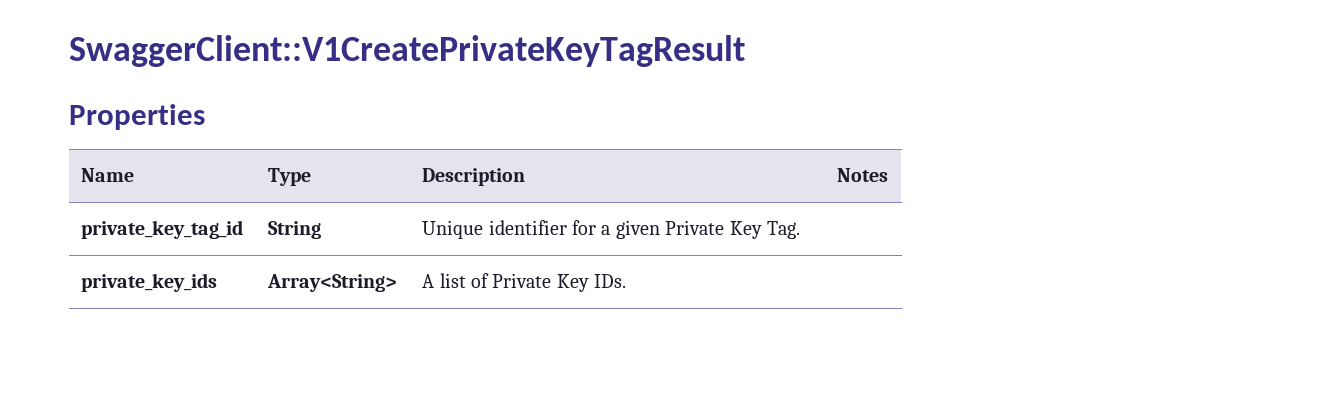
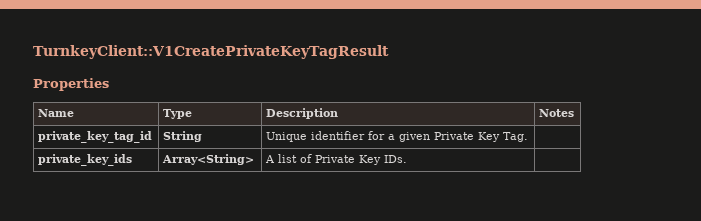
[69,35,745,67] SwaggerClient::V1CreatePrivateKeyTagResult -> [33,45,389,59] TurnkeyClient::V1CreatePrivateKeyTagResult

